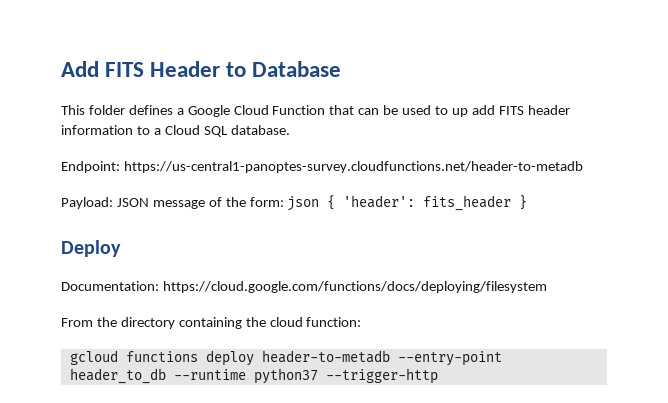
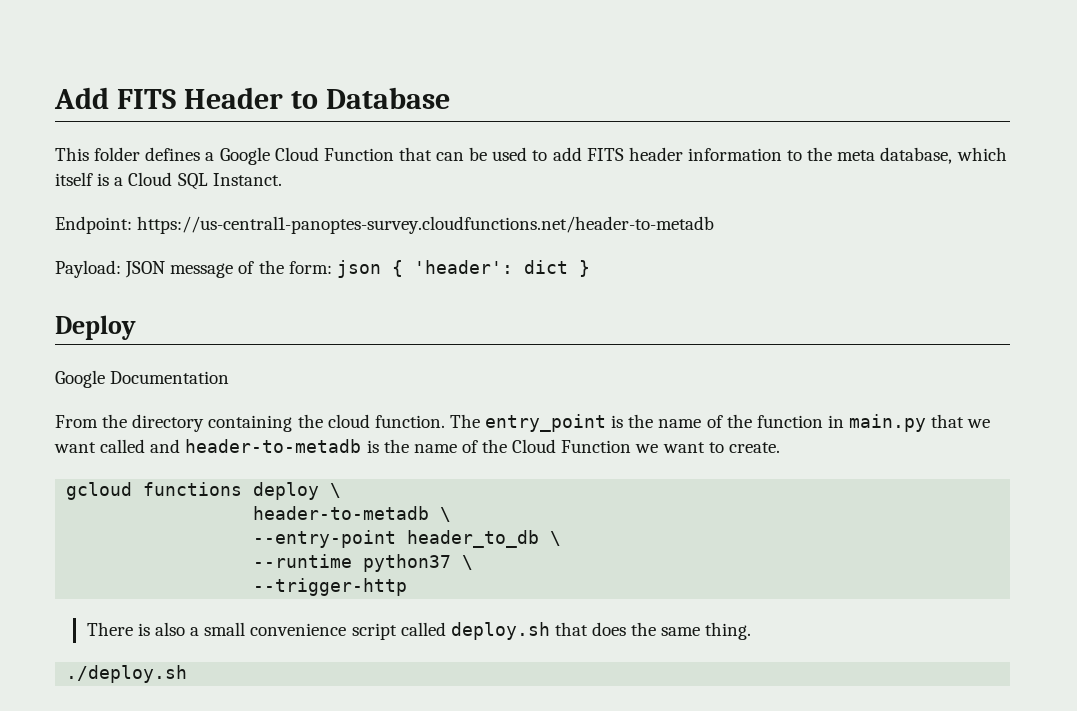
[451,108,468,117] up -> (548, 155) none
(150, 130) none -> [807,147,1007,164] [55,172,110,186] the meta database, which itself is
[230,125,290,135] database. -> [212,173,282,186] Instanct.
[423,195,512,211] fits_header -> [523,260,568,274] dict
[61,281,547,293] Documentation: https://cloud.google.com/functions/docs/deploying/filesystem -> [55,370,230,388] Google Documentation
[306,317,362,327] function: -> [374,414,991,432] [54,439,780,453] function. The entry_point is the name of the function in main.py that we want called and header-to-metadb is the name of the Cloud Function we want to create.
[261,350,390,363] header-to-metadb -> [330,483,342,498] [253,506,452,522] \ // header-to-metadb \ //
(166, 376) none -> [550,531,562,546] \ //
(318, 376) none -> [462,555,474,570] \ //
(438, 376) none -> [86,622,752,640] [66,665,188,683] // There is also a small convenience script called deploy.sh that does the same thing. // ./deploy.sh

